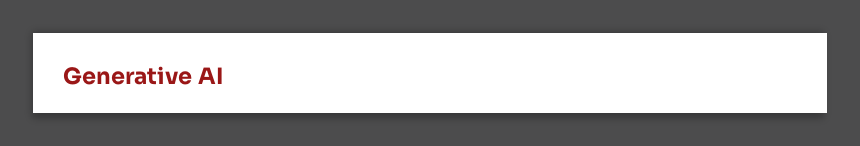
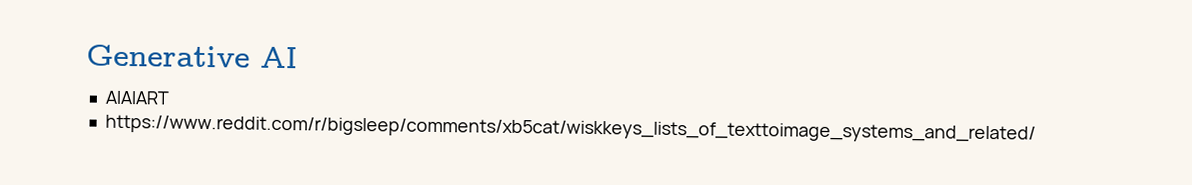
(224, 75) none -> [104,90,169,105] [104,114,1036,144] // AIAIART // https://www.reddit.com/r/bigsleep/comments/xb5cat/wiskkeys_lists_of_texttoimage_systems_and_related/

